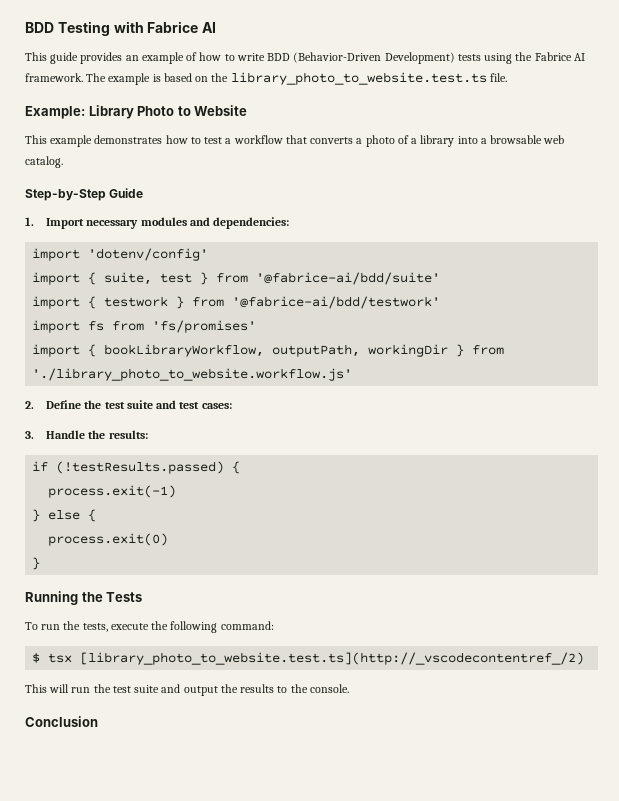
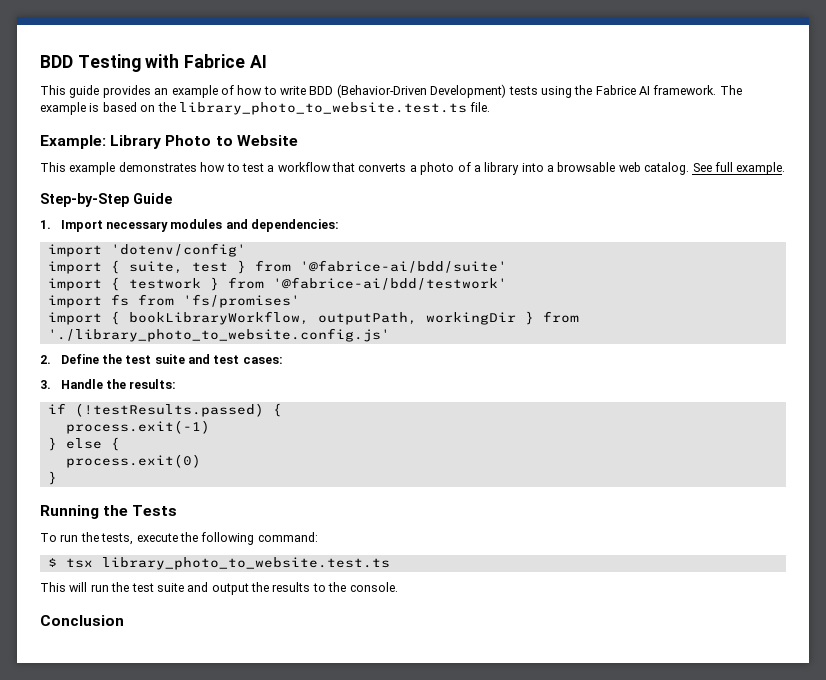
(63, 162) none -> [692,162,786,175] See full example.
[32,368,353,381] './library_photo_to_website.workflow.js' -> [47,328,390,342] './library_photo_to_website.config.js'
[80,652,585,665] [library_photo_to_website.test.ts](http://_vscodecontentref_/2) -> [101,557,390,570] library_photo_to_website.test.ts

